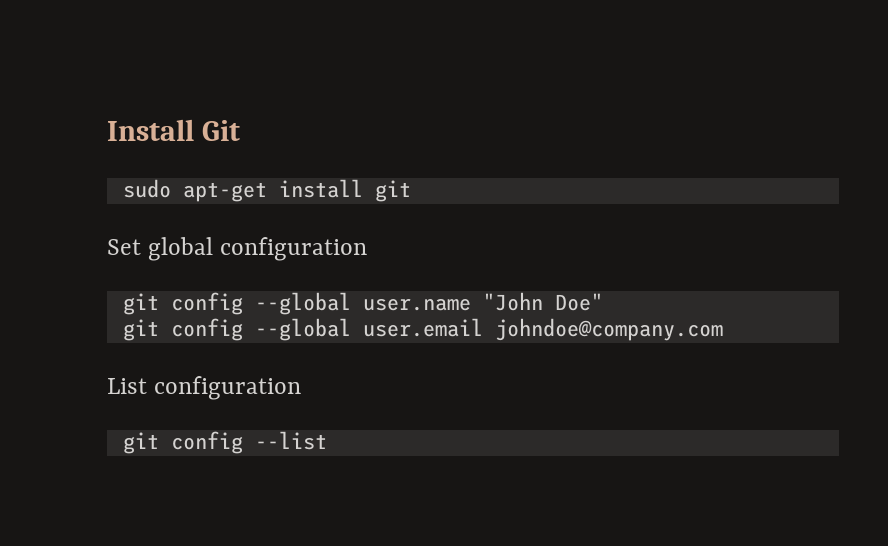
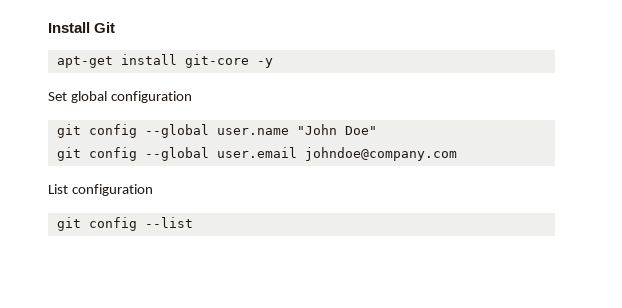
[122,179,171,198] sudo -> (116, 27) none
[374,180,411,202] git -> [184,54,273,68] git-core -y

